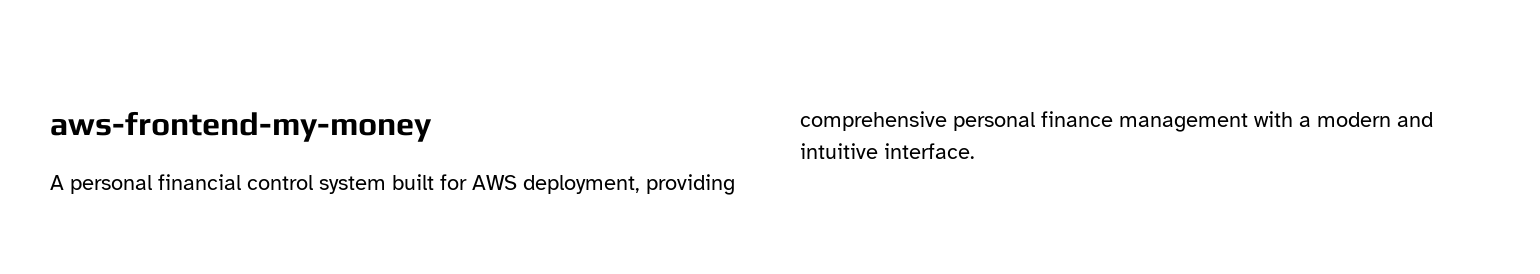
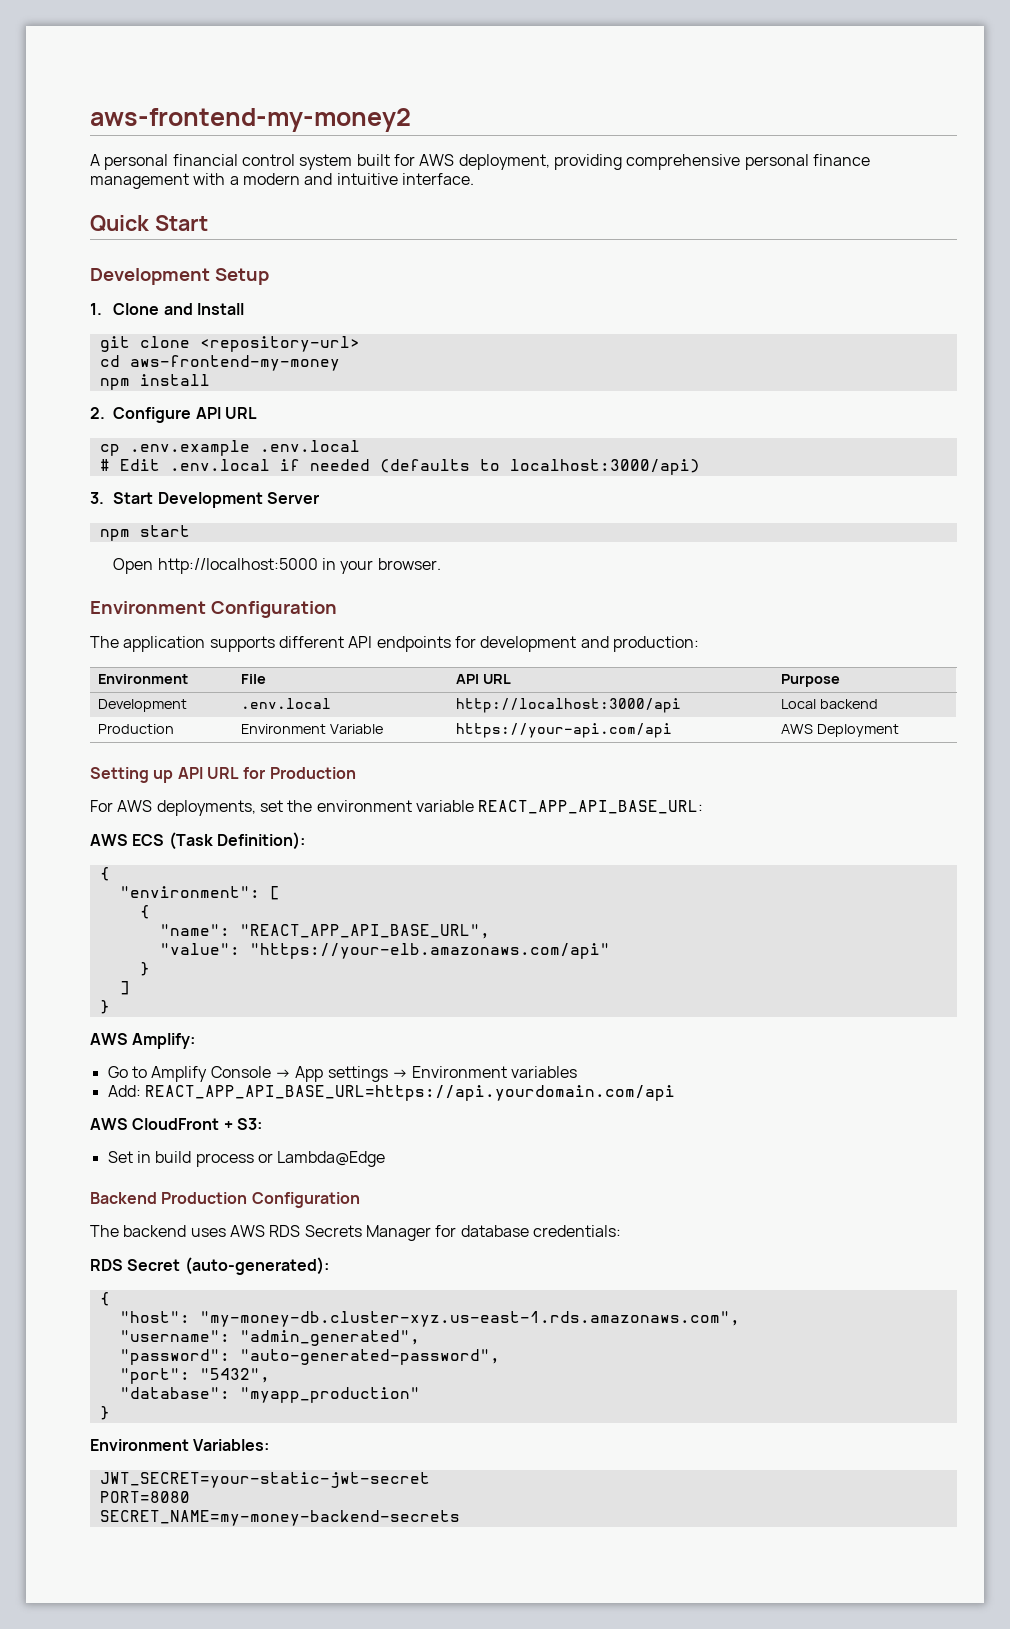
[50,111,432,142] aws-frontend-my-money -> [90,108,411,132] aws-frontend-my-money2
(975, 151) none -> [90,215,208,232] [90,268,269,285] [90,303,244,315] [99,336,360,352] [99,355,340,371] [99,374,210,390] [90,407,257,423] [99,440,360,456] [99,459,700,475] [90,492,319,508] [99,525,190,541] [113,558,441,574] [90,601,337,618] [90,636,699,652] [97,674,188,684] [240,674,266,684] [455,674,511,684] [780,674,840,687] [97,699,187,712] [240,698,331,709] [455,698,681,713] [780,699,878,709] [97,724,174,734] [240,724,383,734] [455,723,672,738] [780,724,899,737] [90,767,356,783] [90,800,704,816] [90,832,305,850] [99,867,110,881] [119,886,280,900] [139,905,150,919] [159,924,490,939] [159,943,610,959] [139,962,150,976] [119,981,130,995] [99,1000,110,1014] [90,1033,196,1049] [107,1066,578,1082] [107,1085,675,1101] [90,1118,262,1130] [107,1151,386,1167] [90,1192,360,1208] [90,1225,621,1241] [90,1257,329,1275] [99,1292,110,1306] [119,1311,740,1327] [119,1330,420,1346] [119,1349,500,1365] [119,1368,270,1384] [119,1387,420,1403] [99,1406,110,1420] [90,1439,270,1451] [99,1472,430,1488] [99,1491,190,1503] [99,1510,460,1526] // Quick Start // Development Setup // 1. Clone and Install // git clone <repository-url> // cd aws-frontend-my-money // npm install // 2. Configure API URL // cp .env.example .env.local // # Edit .env.local if needed (defaults to localhost:3000/api) // 3. Start Development Server // npm start // Open http://localhost:5000 in your browser. // Environment Configuration // The application supports different API endpoints for development and production: // Environment | File | API URL | Purpose // Development | .env.local | http://localhost:3000/api | Local backend // Production | Environment Variable | https://your-api.com/api | AWS Deployment // Setting up API URL for Production // For AWS deployments, set the environment variable REACT_APP_API_BASE_URL: // AWS ECS (Task Definition): // { // "environment": [ // { // "name": "REACT_APP_API_BASE_URL", // "value": "https://your-elb.amazonaws.com/api" // } // ] // } // AWS Amplify: // Go to Amplify Console → App settings → Environment variables // Add: REACT_APP_API_BASE_URL=https://api.yourdomain.com/api // AWS CloudFront + S3: // Set in build process or Lambda@Edge // Backend Production Configuration // The backend uses AWS RDS Secrets Manager for database credentials: // RDS Secret (auto-generated): // { // "host": "my-money-db.cluster-xyz.us-east-1.rds.amazonaws.com", // "username": "admin_generated", // "password": "auto-generated-password", // "port": "5432", // "database": "myapp_production" // } // Environment Variables: // JWT_SECRET=your-static-jwt-secret // PORT=8080 // SECRET_NAME=my-money-backend-secrets

